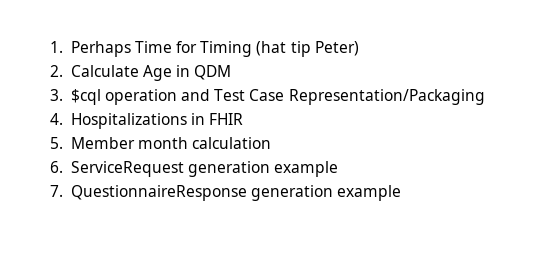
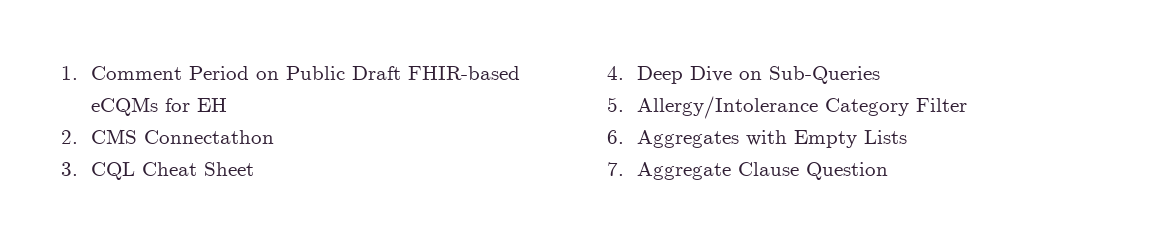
[70,41,359,57] [50,65,232,81] [50,89,485,105] [50,113,244,129] [50,137,272,149] [50,161,339,177] [50,185,402,201] Perhaps Time for Timing (hat tip Peter) // 2. Calculate Age in QDM // 3. $cql operation and Test Case Representation/Packaging // 4. Hospitalizations in FHIR // 5. Member month calculation // 6. ServiceRequest generation example // 7. QuestionnaireResponse generation example -> [91,66,521,80] [91,97,228,116] [61,129,275,144] [61,162,255,180] [607,66,881,84] [607,96,968,119] [607,130,908,148] [607,162,889,180] Comment Period on Public Draft FHIR-based eCQMs for EH // 2. CMS Connectathon // 3. CQL Cheat Sheet // 4. Deep Dive on Sub-Queries // 5. Allergy/Intolerance Category Filter // 6. Aggregates with Empty Lists // 7. Aggregate Clause Question

